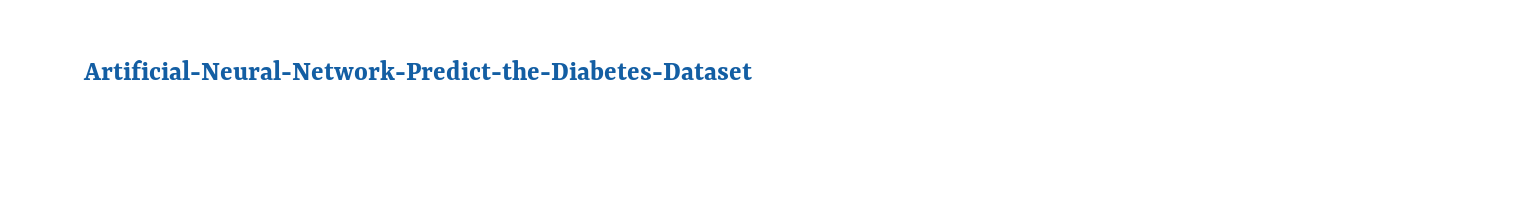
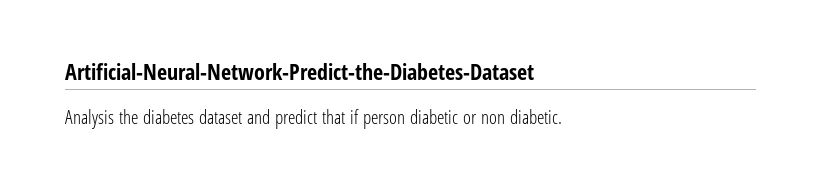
(752, 70) none -> [65,109,562,129] // Analysis the diabetes dataset and predict that if person diabetic or non diabetic.

